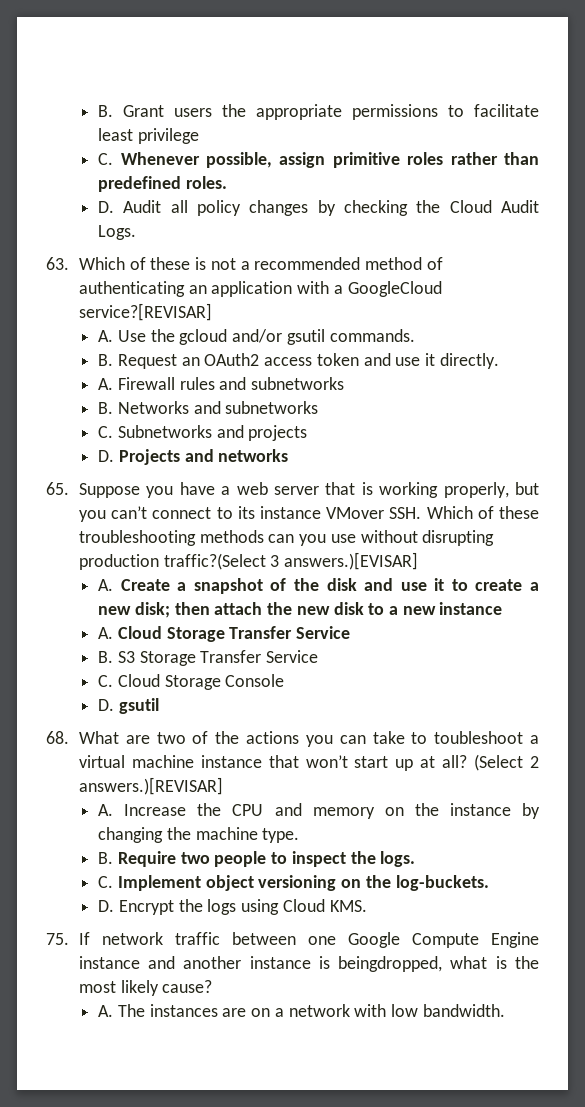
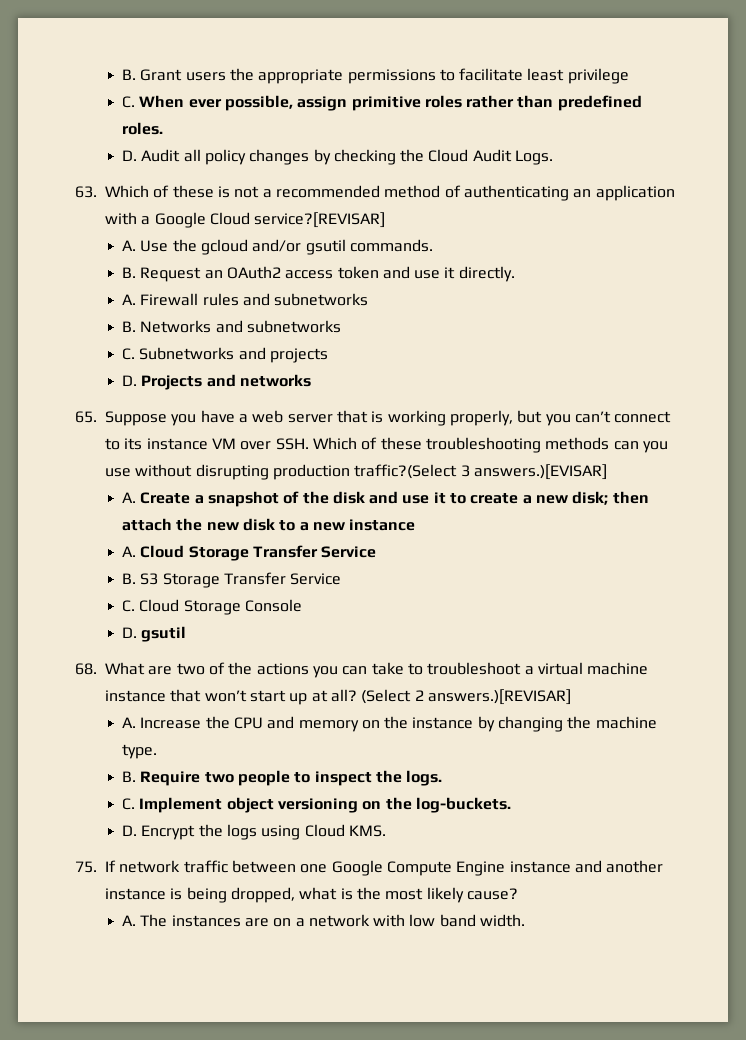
[120,152,200,165] Whenever -> [139,95,222,108] When ever
[347,281,442,297] GoogleCloud -> [154,212,250,228] Google Cloud
[326,507,385,519] VMover -> [211,438,272,450] VM over
[434,731,524,744] toubleshoot -> [427,662,522,675] troubleshoot
[338,956,443,972] beingdropped, -> [186,887,295,903] being dropped,
[422,1004,505,1017] bandwidth. -> [439,914,526,927] band width.

